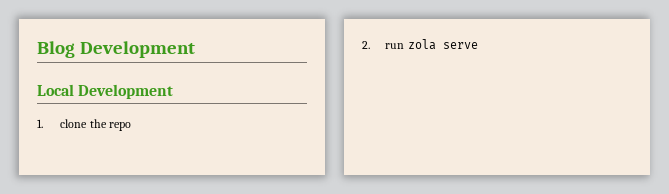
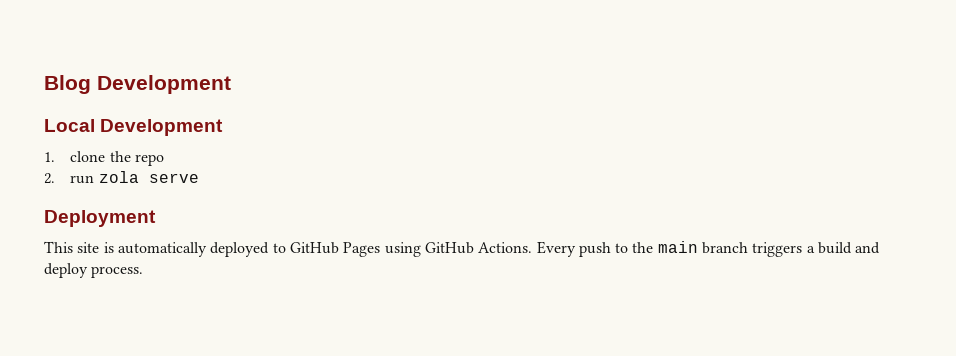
(478, 45) none -> [44,210,156,227] [44,241,881,257] [44,263,144,278] // Deployment // This site is automatically deployed to GitHub Pages using GitHub Actions. Every push to the main branch triggers a build and deploy process.

